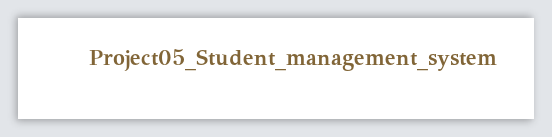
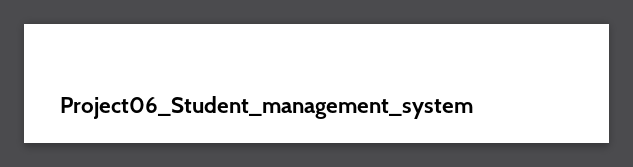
[89,49,497,71] Project05_Student_management_system -> [60,96,473,119] Project06_Student_management_system

